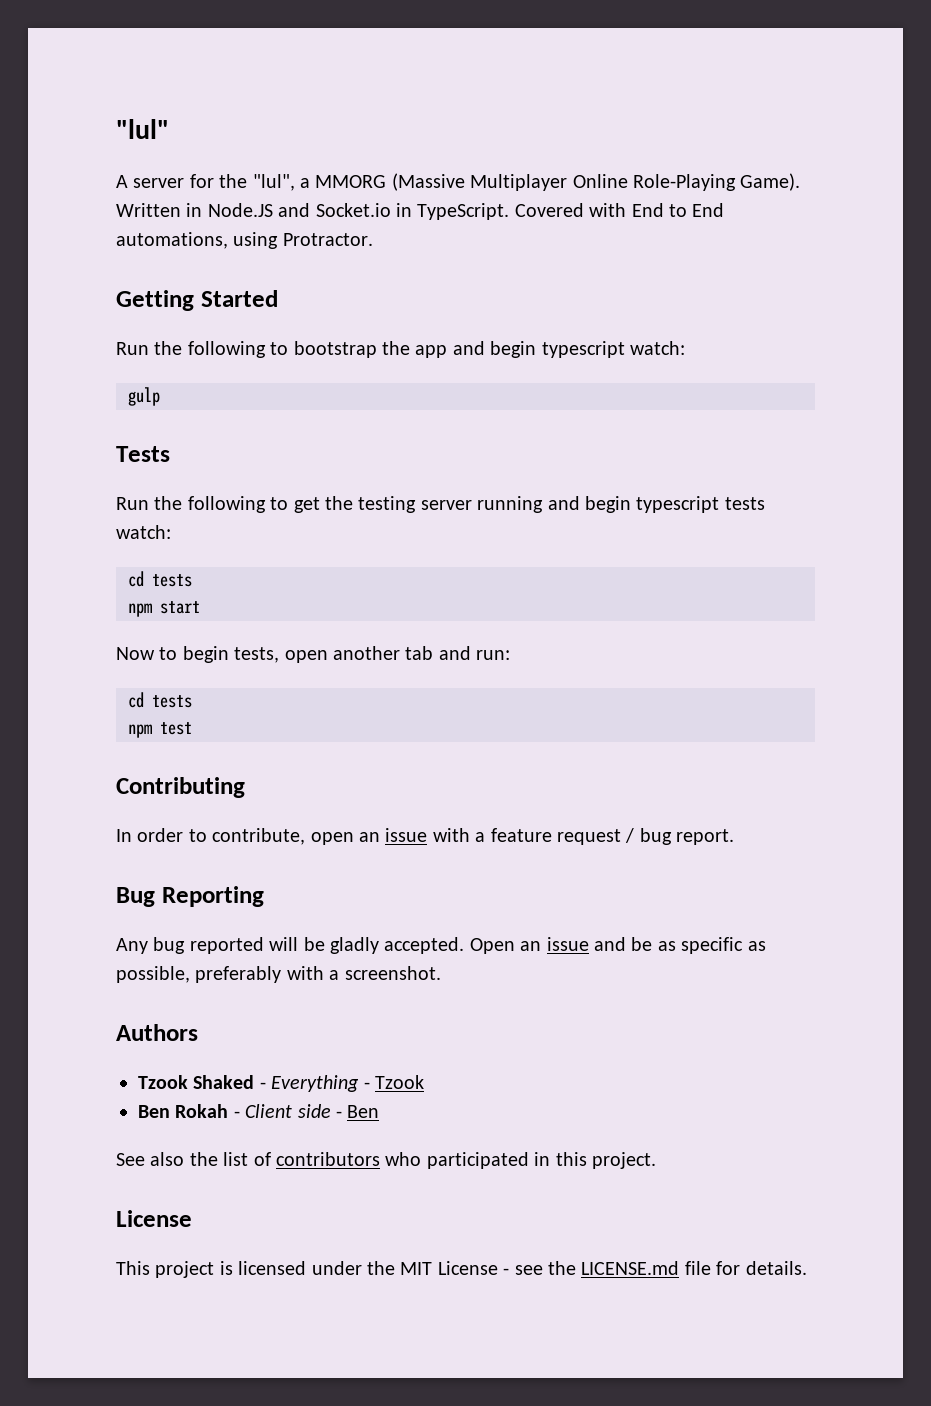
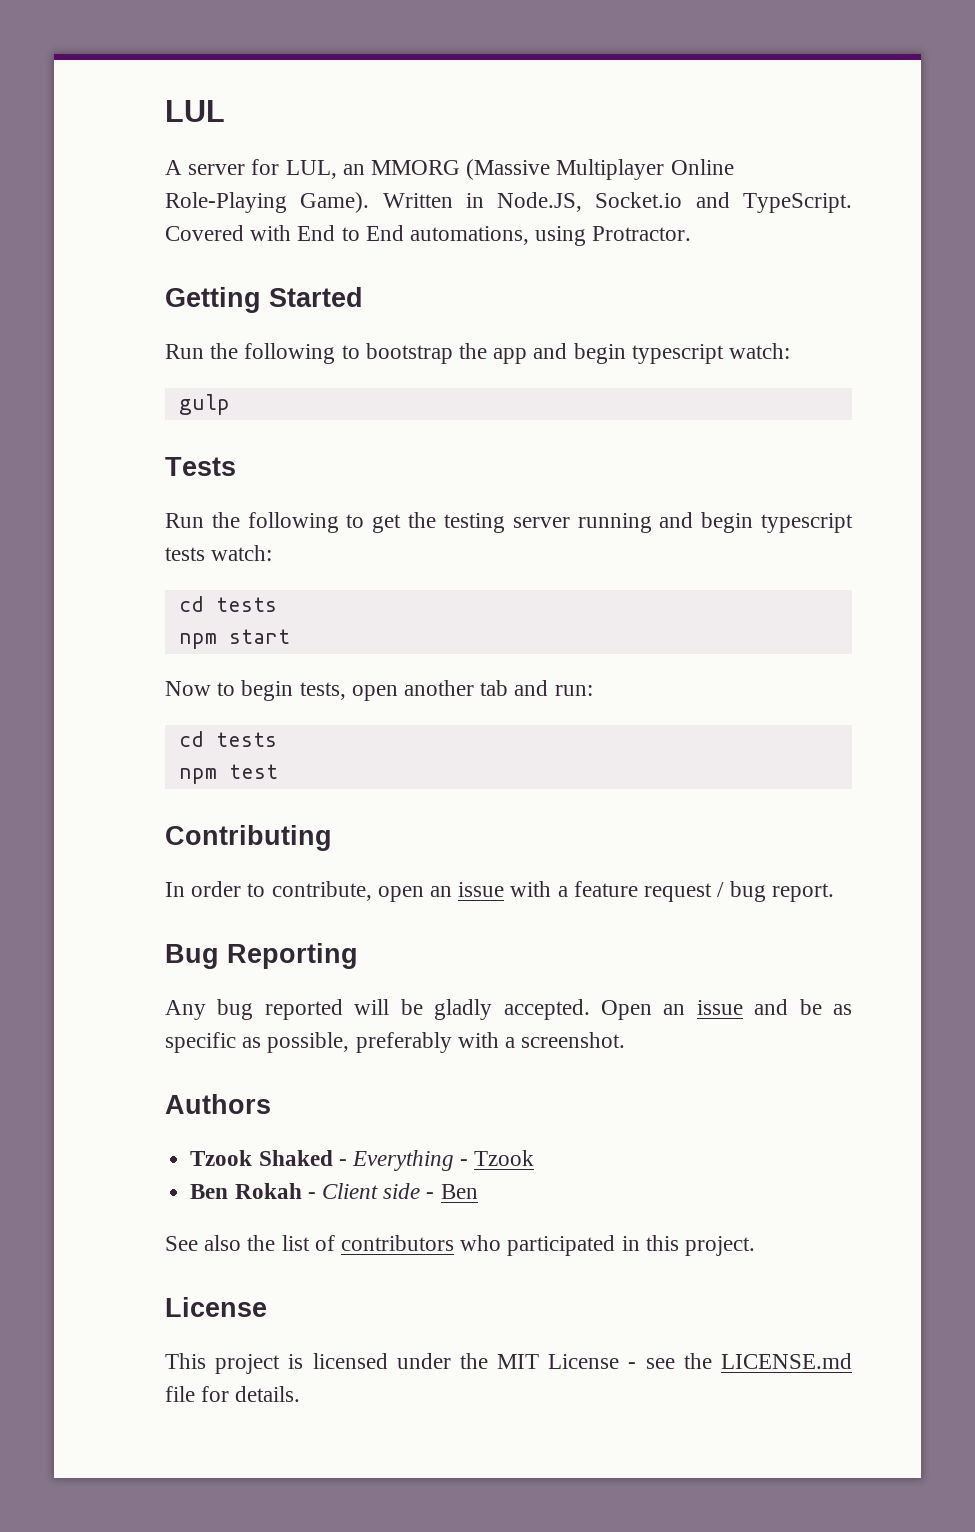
[116,119,169,139] "lul" -> [165,100,225,122] LUL
[219,174,310,191] the "lul", a -> [285,160,365,179] LUL, an
[207,203,412,217] Node.JS and Socket.io in -> [497,192,730,212] Node.JS, Socket.io and

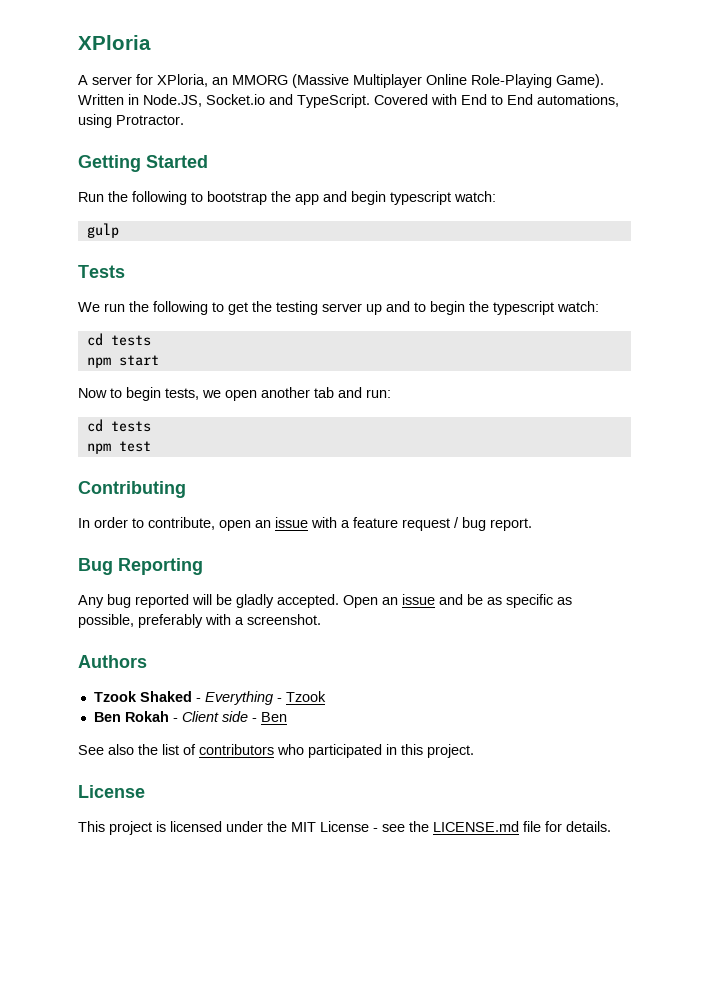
[165,100,225,122] LUL -> [78,35,151,50] XPloria
[285,160,337,179] LUL, -> [157,74,208,87] XPloria,
[165,513,204,528] Run -> [78,302,125,312] We run
[577,512,853,533] [165,547,205,561] running and begin typescript tests -> [366,301,554,315] up and to begin the typescript
(346, 691) none -> [202,390,221,398] we

